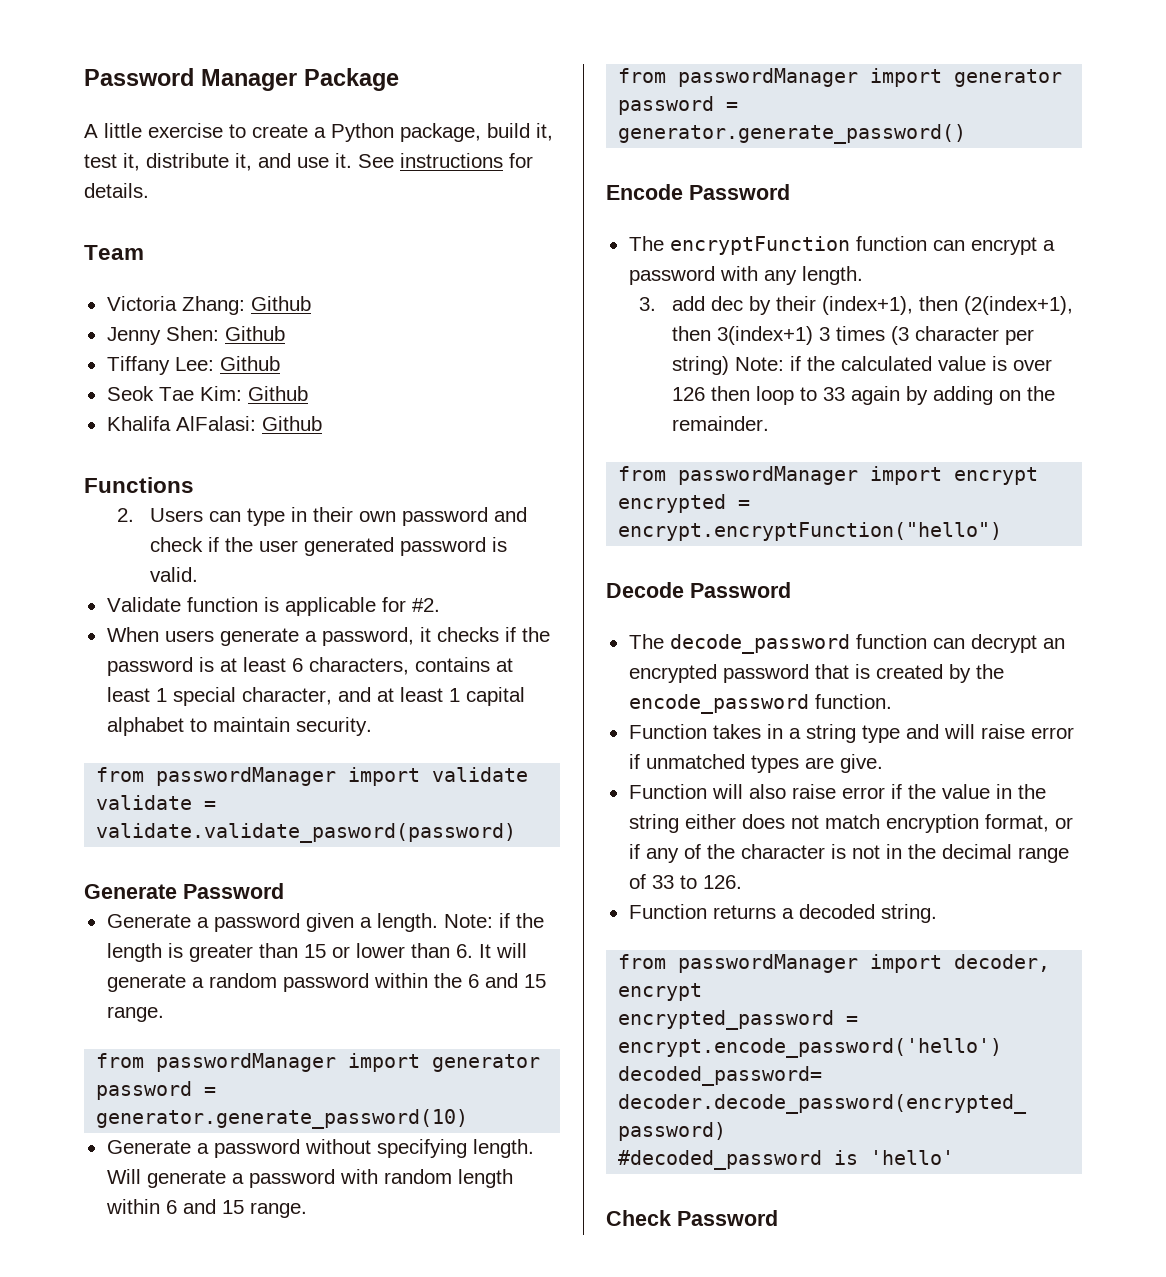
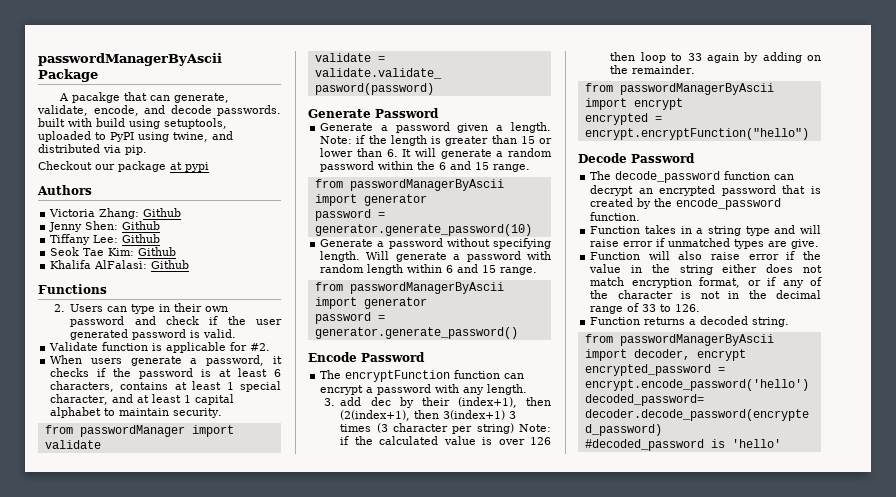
[84,68,297,91] Password Manager -> [38,53,222,66] passwordManagerByAscii
[104,123,553,142] [84,153,533,171] [84,183,149,198] [84,245,144,260] little exercise to create a Python package, build it, test it, distribute it, and use it. See instructions for details. // Team -> [71,92,229,103] [37,105,281,116] [38,118,227,129] [38,131,233,142] [38,144,147,155] [38,161,209,172] [37,185,92,195] pacakge that can generate, validate, encode, and decode passwords. built with build using setuptools, uploaded to PyPI using twine, and distributed via pip. // Checkout our package at pypi // Authors
[156,1053,337,1072] passwordManager -> [349,179,504,191] passwordManagerByAscii
[678,68,859,87] passwordManager -> [349,282,504,294] passwordManagerByAscii
[678,466,859,485] passwordManager -> [619,83,774,95] passwordManagerByAscii
[678,954,859,973] passwordManager -> [619,334,774,346] passwordManagerByAscii
[606,1210,778,1226] // Check Password -> (781, 443) none

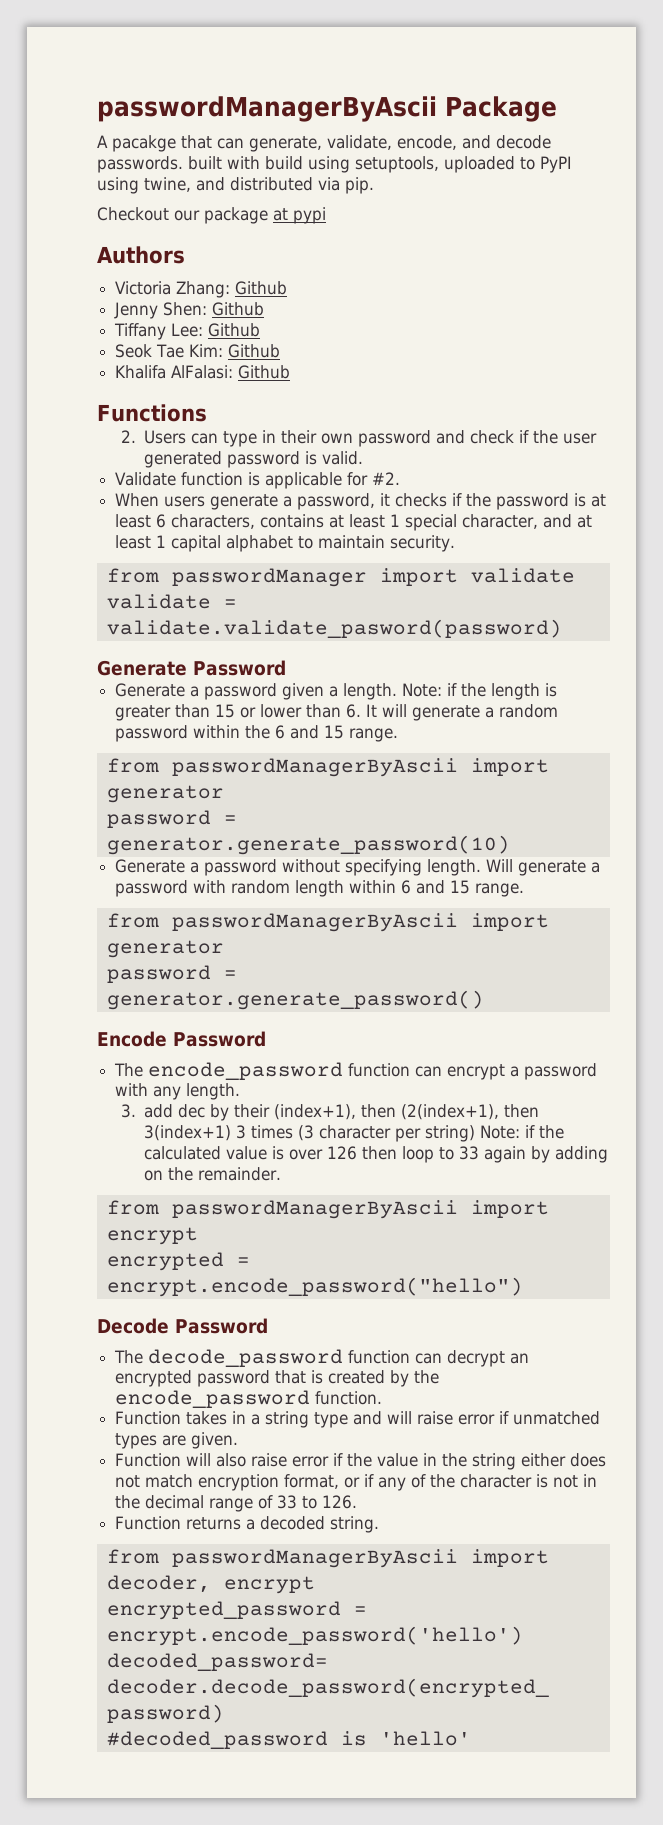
[345,370,451,382] encryptFunction -> [148,1062,344,1080] encode_password
[584,128,809,140] encrypt.encryptFunction("hello") -> [106,1277,523,1297] encrypt.encode_password("hello")
[791,239,820,249] give. -> [191,1432,239,1449] given.

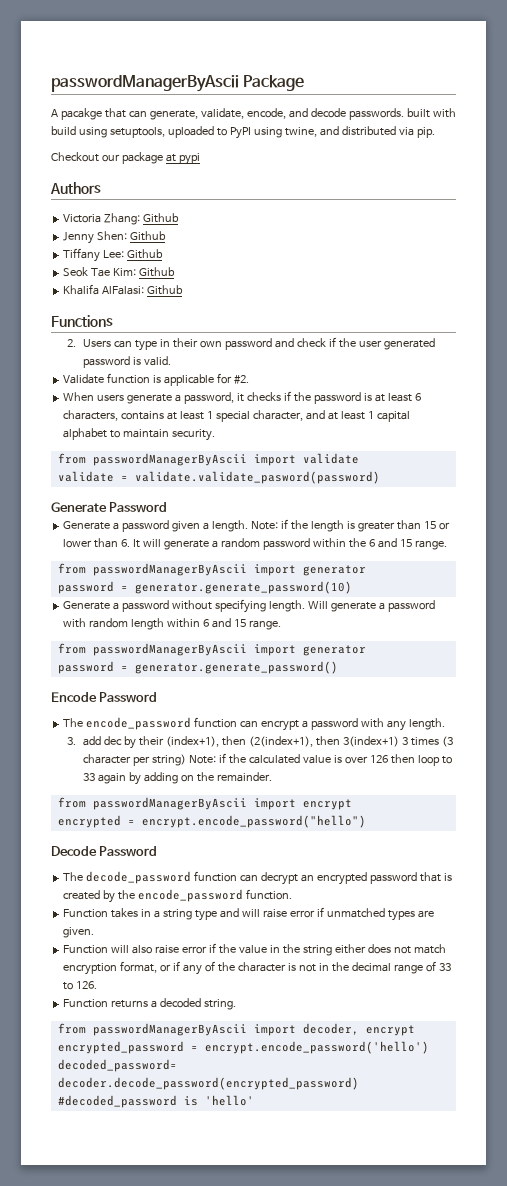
[171,568,367,587] passwordManager -> [92,453,247,466] passwordManagerByAscii

